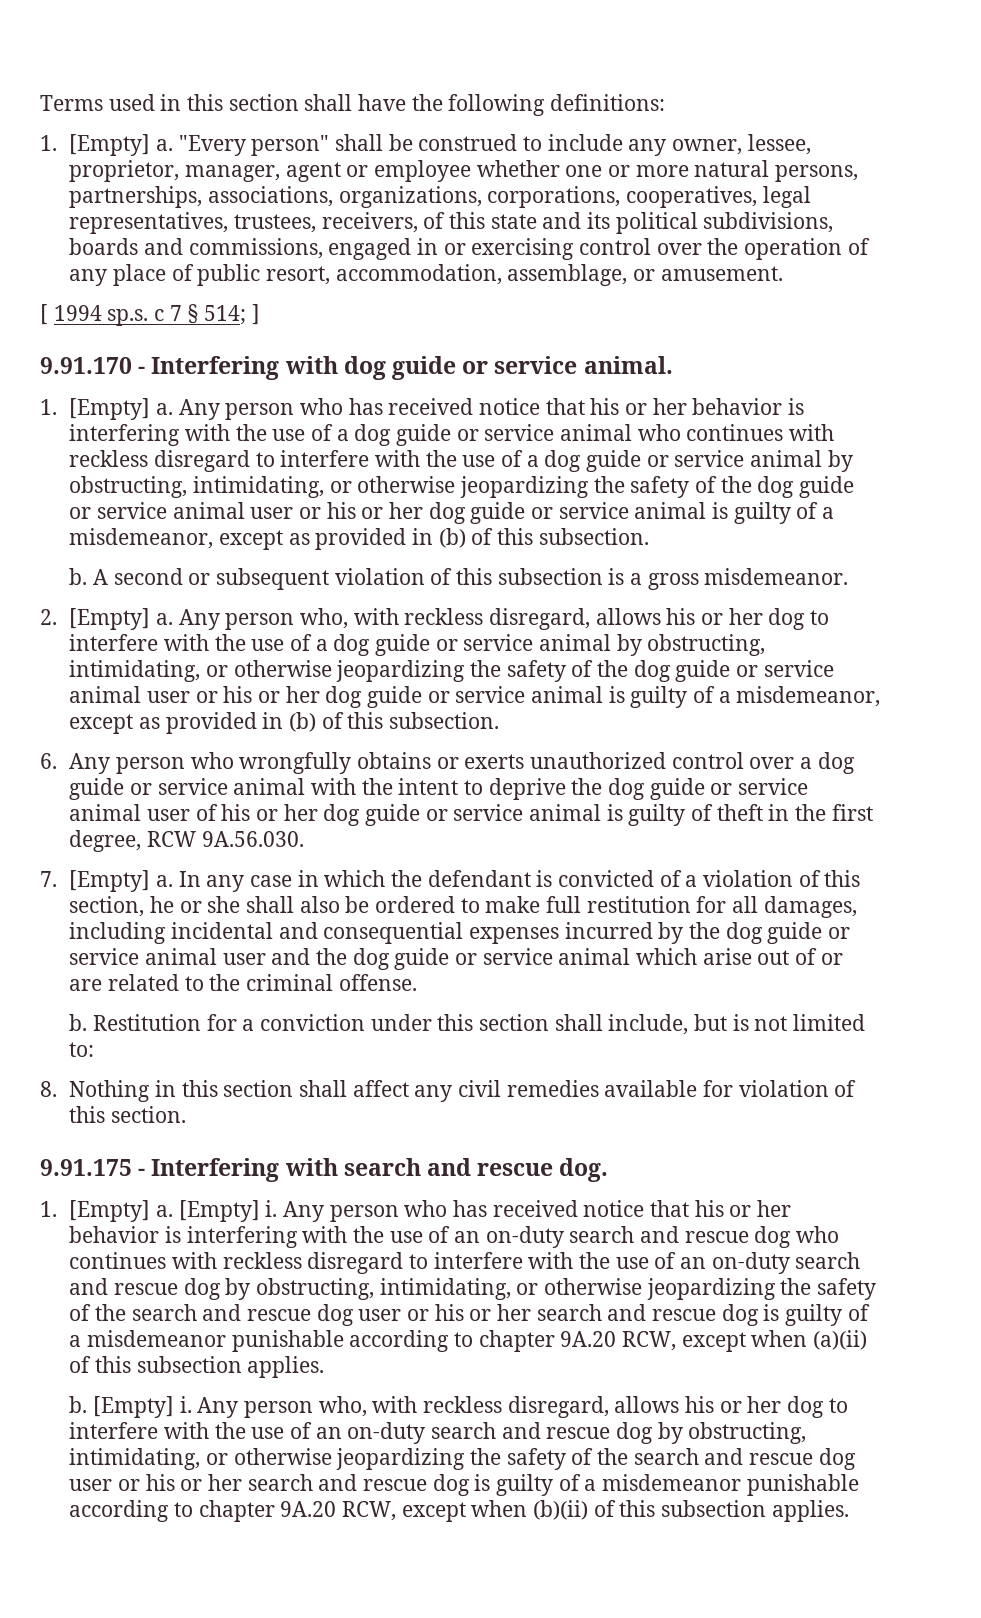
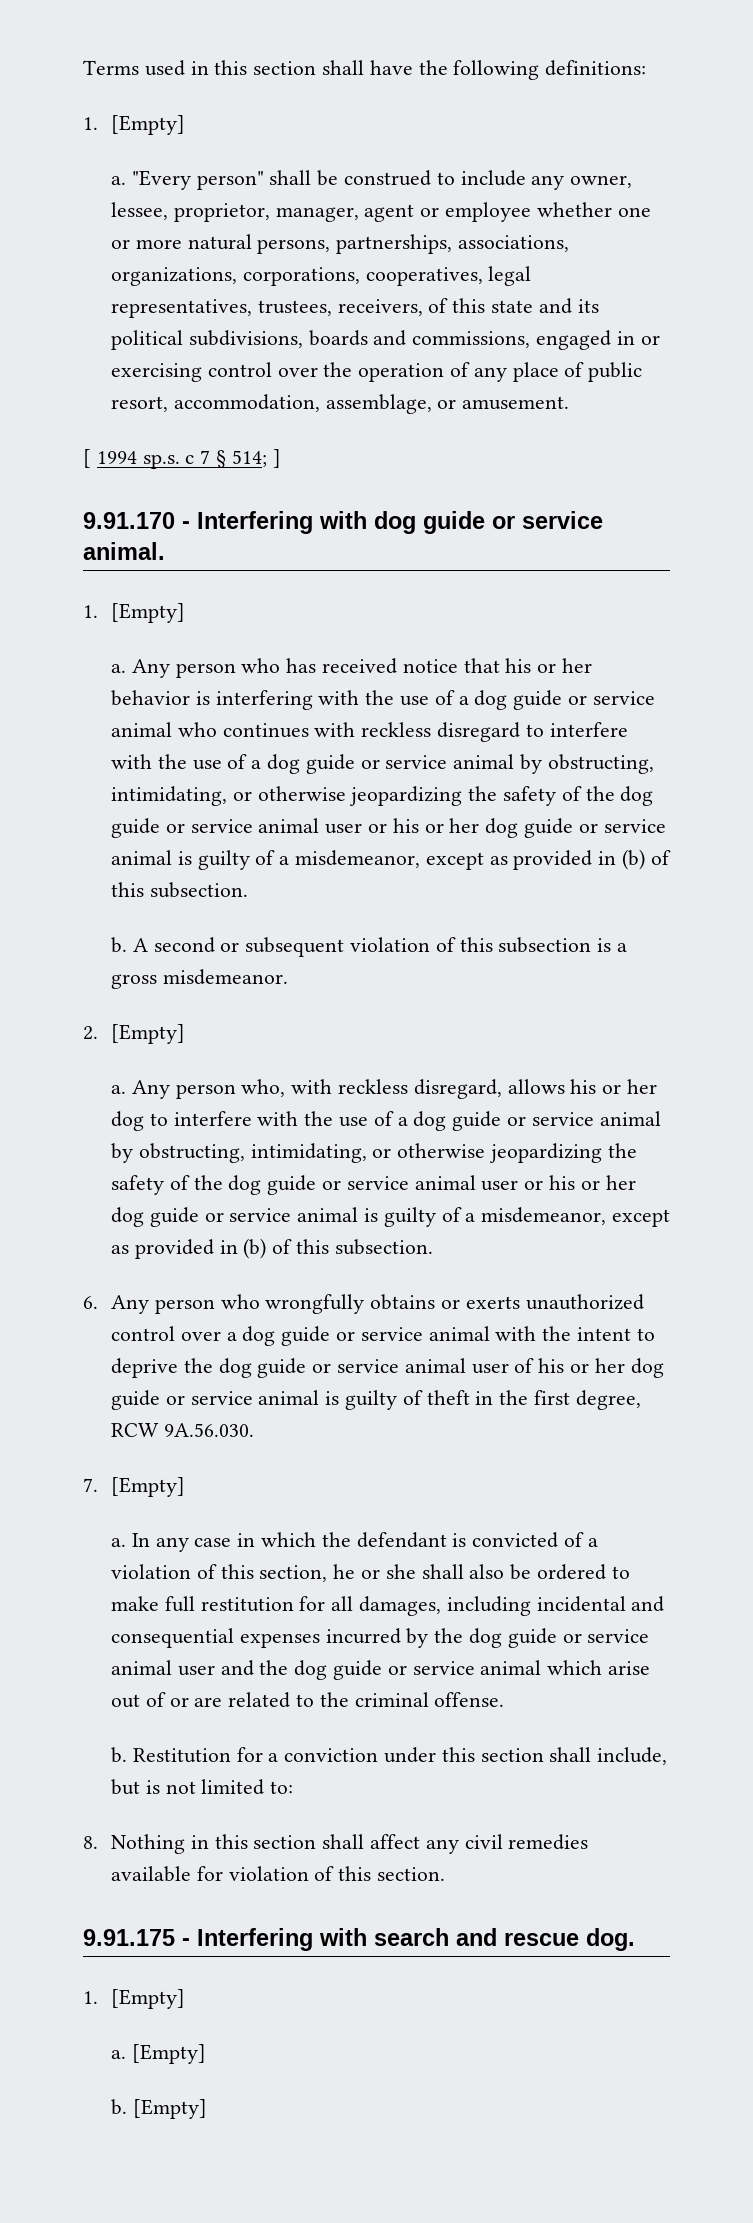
(151, 145) none -> (185, 125) //
(151, 409) none -> (185, 613) //
(151, 619) none -> (185, 1034) //
(151, 881) none -> (185, 1487) //
(151, 1211) none -> (185, 1999) //
[265,1200,791,1222] [69,1226,839,1248] [69,1252,861,1274] [69,1278,876,1300] [69,1304,870,1326] [69,1330,867,1352] [69,1356,325,1378] [69,1396,848,1418] [69,1422,807,1444] [69,1448,856,1470] [69,1474,859,1496] [69,1500,849,1522] i. Any person who has received notice that his or her behavior is interfering with the use of an on-duty search and rescue dog who continues with reckless disregard to interfere with the use of an on-duty search and rescue dog by obstructing, intimidating, or otherwise jeopardizing the safety of the search and rescue dog user or his or her search and rescue dog is guilty of a misdemeanor punishable according to chapter 9A.20 RCW, except when (a)(ii) of this subsection applies. // b. [Empty] i. Any person who, with reckless disregard, allows his or her dog to interfere with the use of an on-duty search and rescue dog by obstructing, intimidating, or otherwise jeopardizing the safety of the search and rescue dog user or his or her search and rescue dog is guilty of a misdemeanor punishable according to chapter 9A.20 RCW, except when (b)(ii) of this subsection applies. -> [110,2099,207,2119] // b. [Empty]

